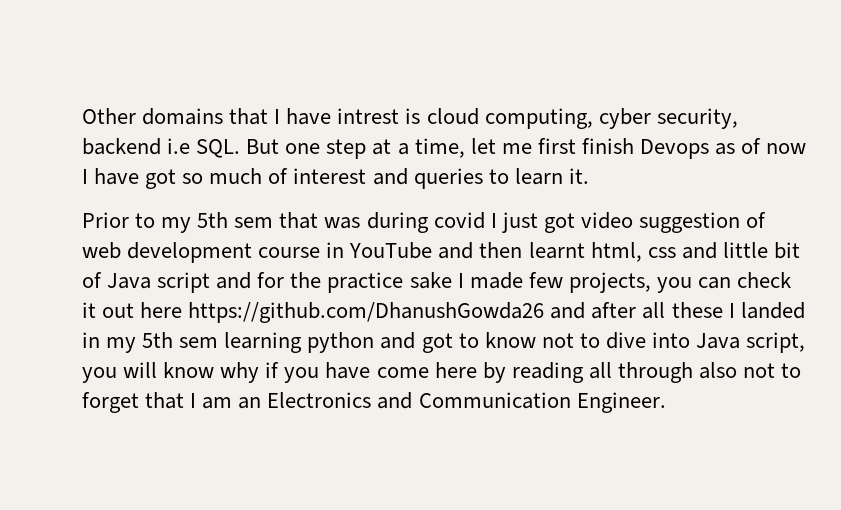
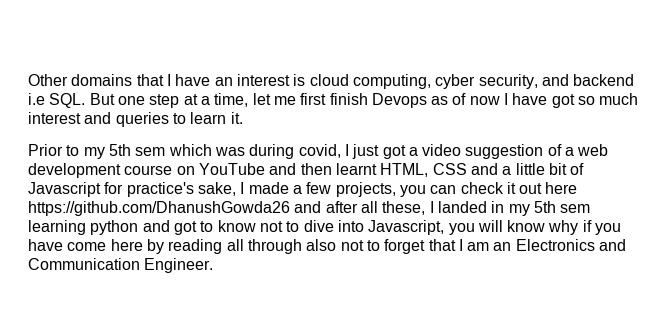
[337,108,400,124] intrest -> [214,74,290,86] an interest
(738, 118) none -> [541,74,569,86] and
[268,168,289,184] of -> (639, 99) none
[279,212,319,229] that -> [168,144,212,156] which
[433,212,485,229] covid -> [298,144,341,158] covid,
(575, 223) none -> [408,147,418,156] a
(767, 220) none -> [565,147,575,156] a
[326,242,345,258] in -> [176,166,195,175] on
[590,242,800,262] [82,272,452,293] html, css and little bit of Java script and for the practice sake -> [380,163,585,177] [28,182,236,197] HTML, CSS and a little bit of Javascript for practice's sake,
(523, 280) none -> [292,185,302,194] a
[671,302,723,318] these -> [382,201,426,215] these,
[696,332,806,353] Java script, -> [368,220,445,235] Javascript,

